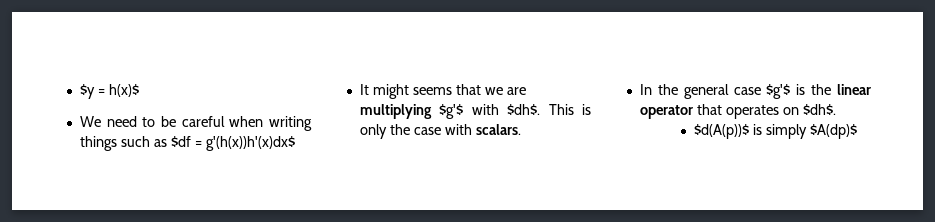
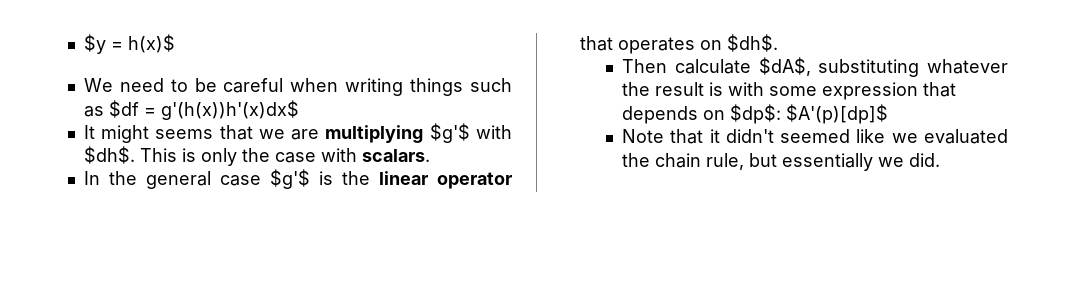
[694,124,858,139] $d(A(p))$ is simply $A(dp)$ -> [622,57,1008,77] [622,82,957,100] [622,104,889,124] [622,129,1008,144] [622,153,941,171] Then calculate $dA$, substituting whatever the result is with some expression that depends on $dp$: $A'(p)[dp]$ // Note that it didn't seemed like we evaluated the chain rule, but essentially we did.

